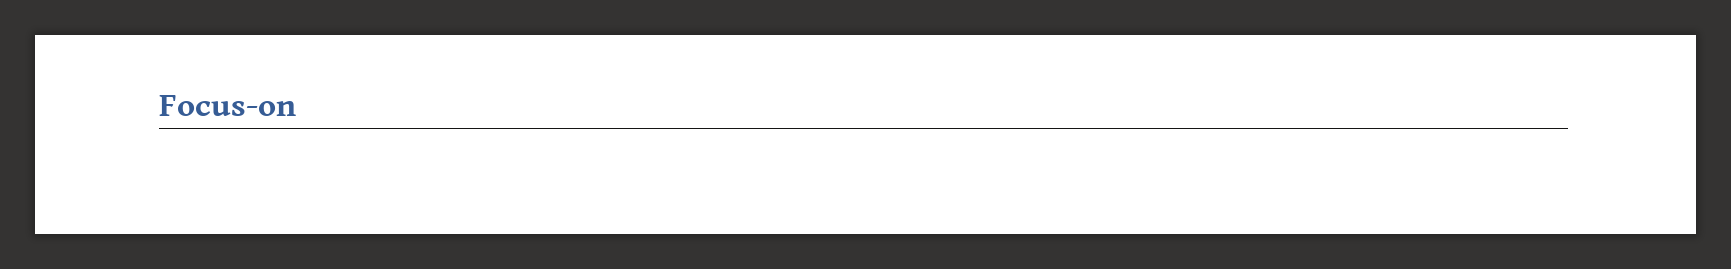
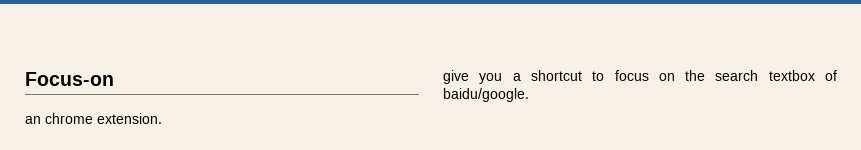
(296, 105) none -> [25,113,162,124] [443,70,837,84] [443,88,529,102] // an chrome extension. // give you a shortcut to focus on the search textbox of baidu/google.

